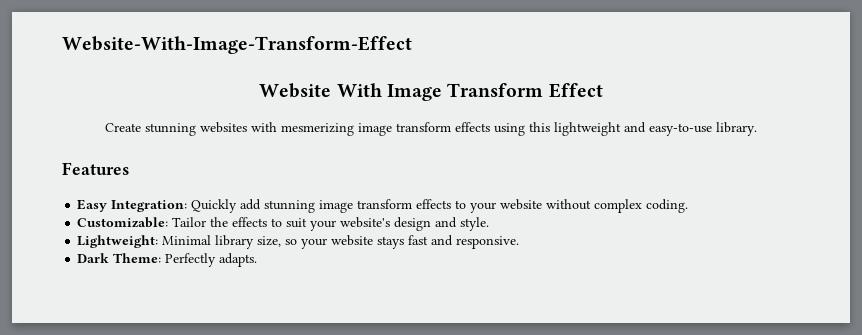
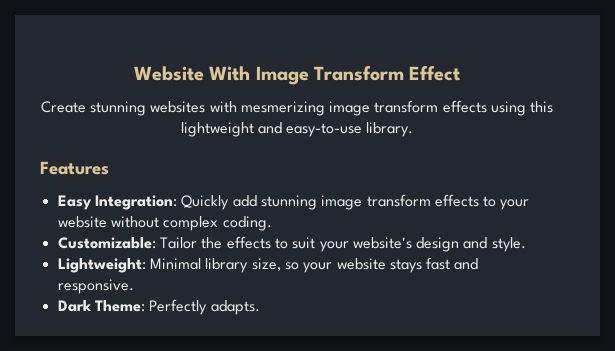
[62,36,412,54] Website-With-Image-Transform-Effect // -> (133, 73) none

